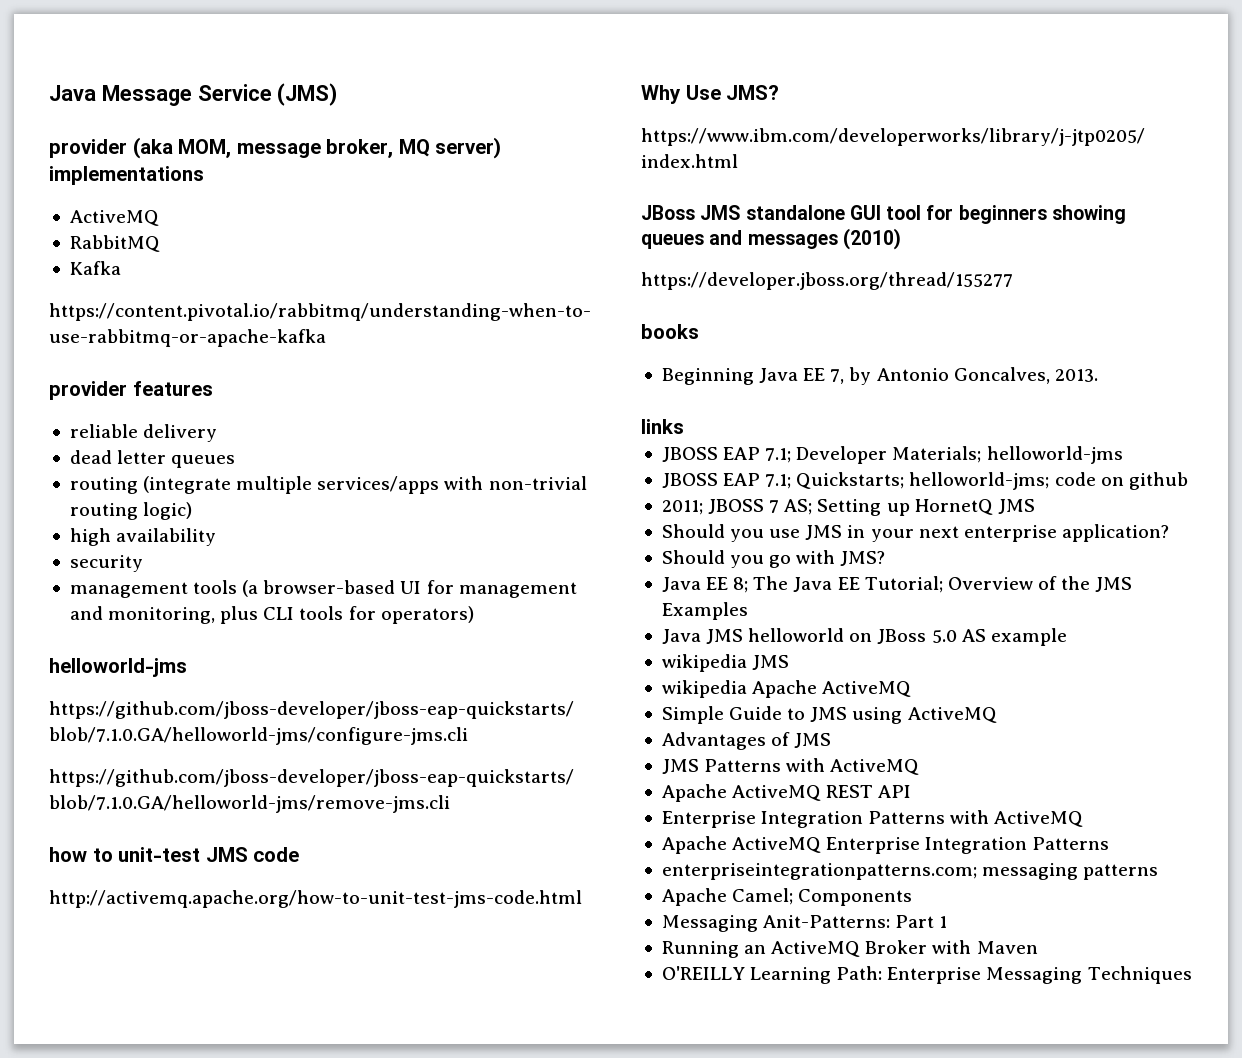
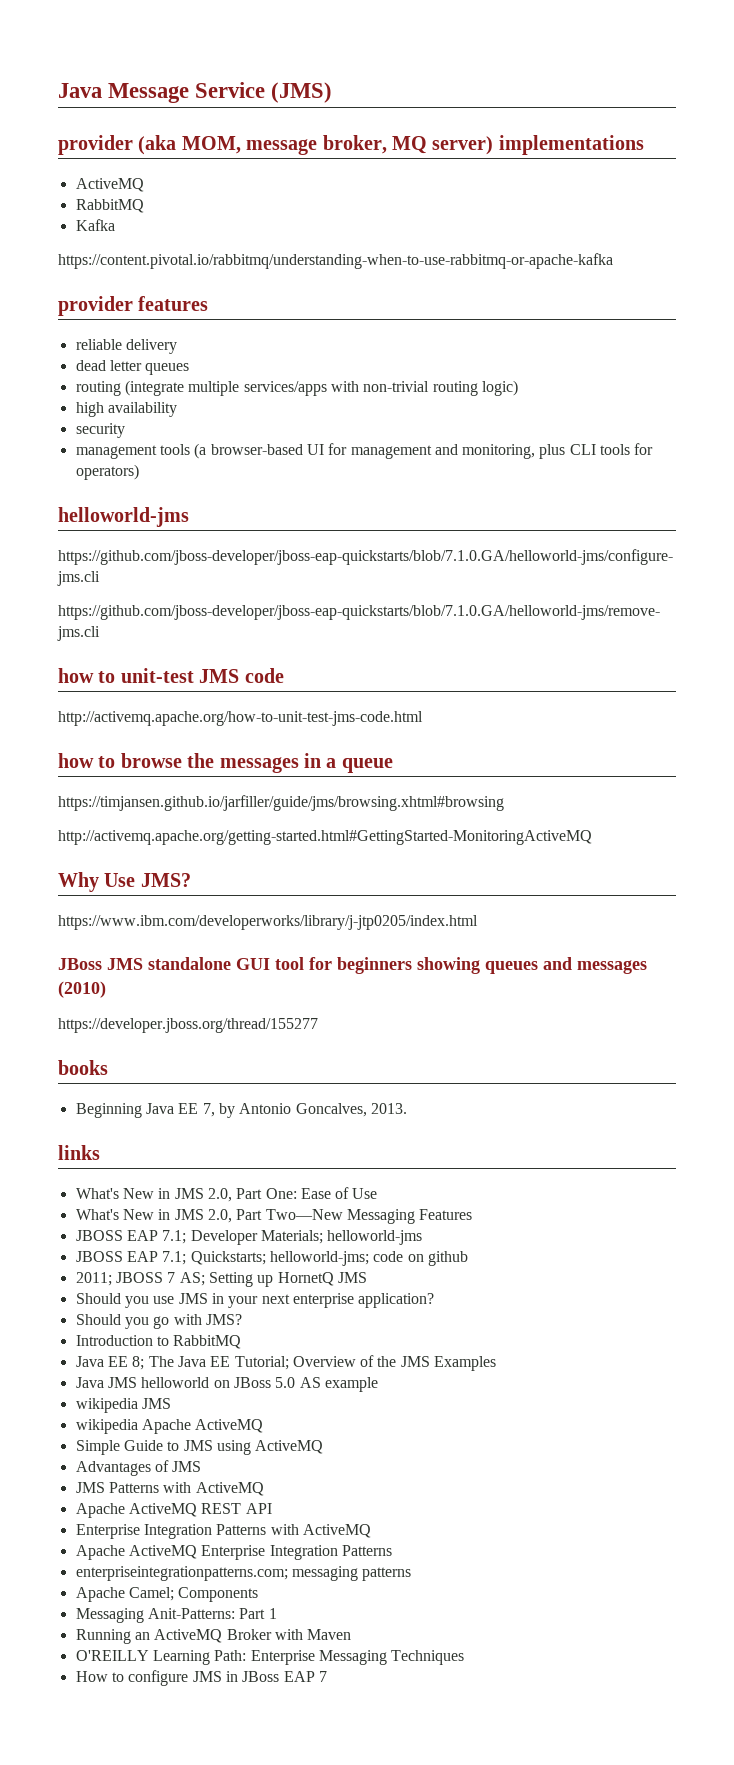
(582, 899) none -> [58,753,393,773] [58,795,504,811] [58,830,592,845] // how to browse the messages in a queue // https://timjansen.github.io/jarfiller/guide/jms/browsing.xhtml#browsing // http://activemq.apache.org/getting-started.html#GettingStarted-MonitoringActiveMQ
(684, 426) none -> [75,1187,378,1202] [75,1209,473,1224] // What's New in JMS 2.0, Part One: Ease of Use // What's New in JMS 2.0, Part Two—New Messaging Features
(886, 558) none -> [75,1335,242,1349] // Introduction to RabbitMQ
(1192, 975) none -> [75,1670,327,1686] // How to configure JMS in JBoss EAP 7

